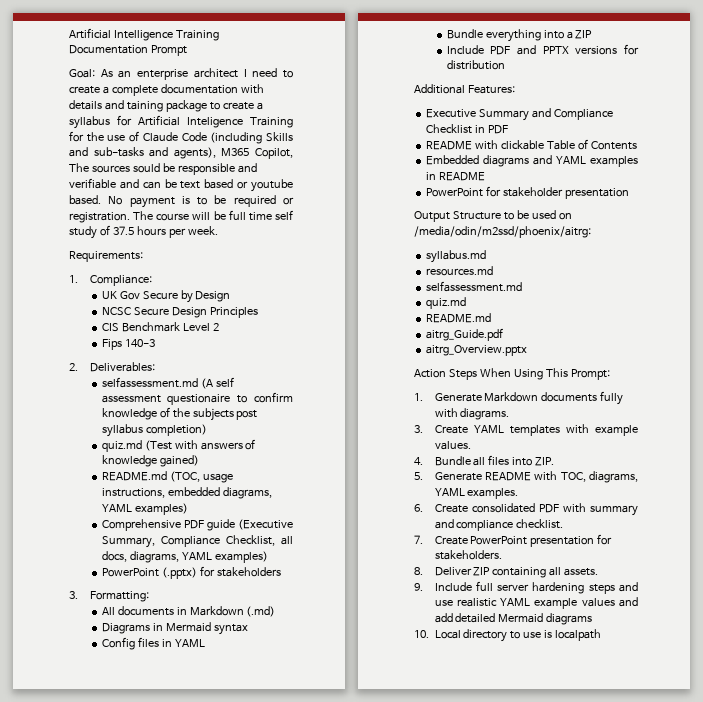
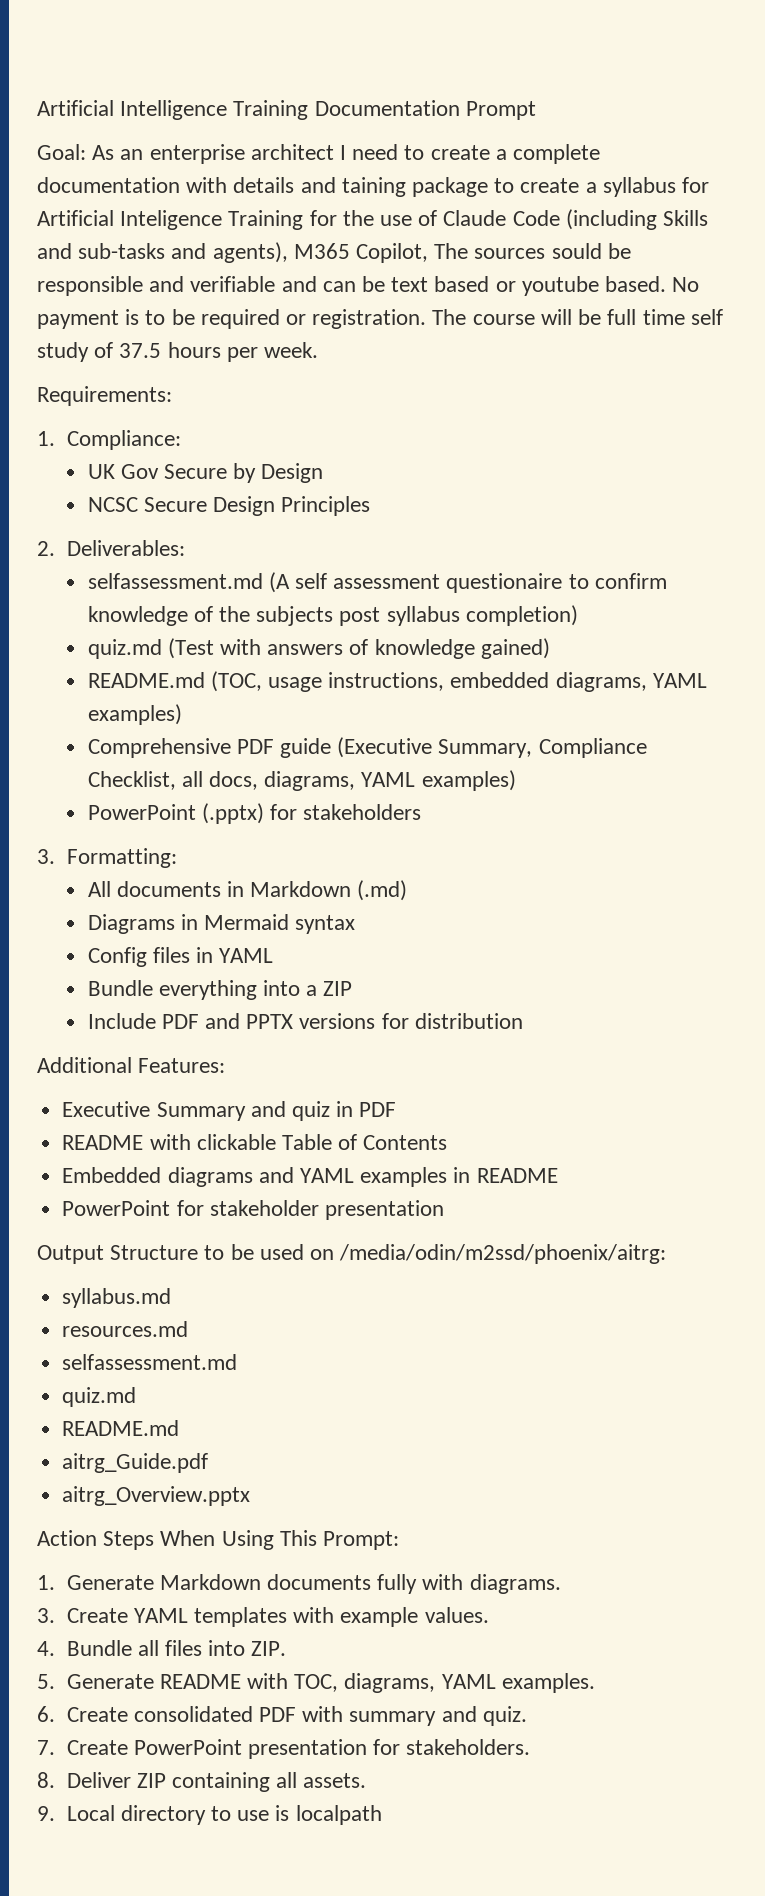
[101,322,219,332] [101,339,155,350] // CIS Benchmark Level 2 // Fips 140-3 -> (371, 506) none
[554,109,614,120] [426,124,473,134] Compliance Checklist -> [291,1101,330,1121] quiz
[456,519,564,531] compliance checklist. -> [482,1706,527,1726] quiz.
[434,581,638,594] [434,597,638,609] [434,613,593,625] [414,630,429,638] Include full server hardening steps and use realistic YAML example values and add detailed Mermaid diagrams // 10. -> (55, 1813) none

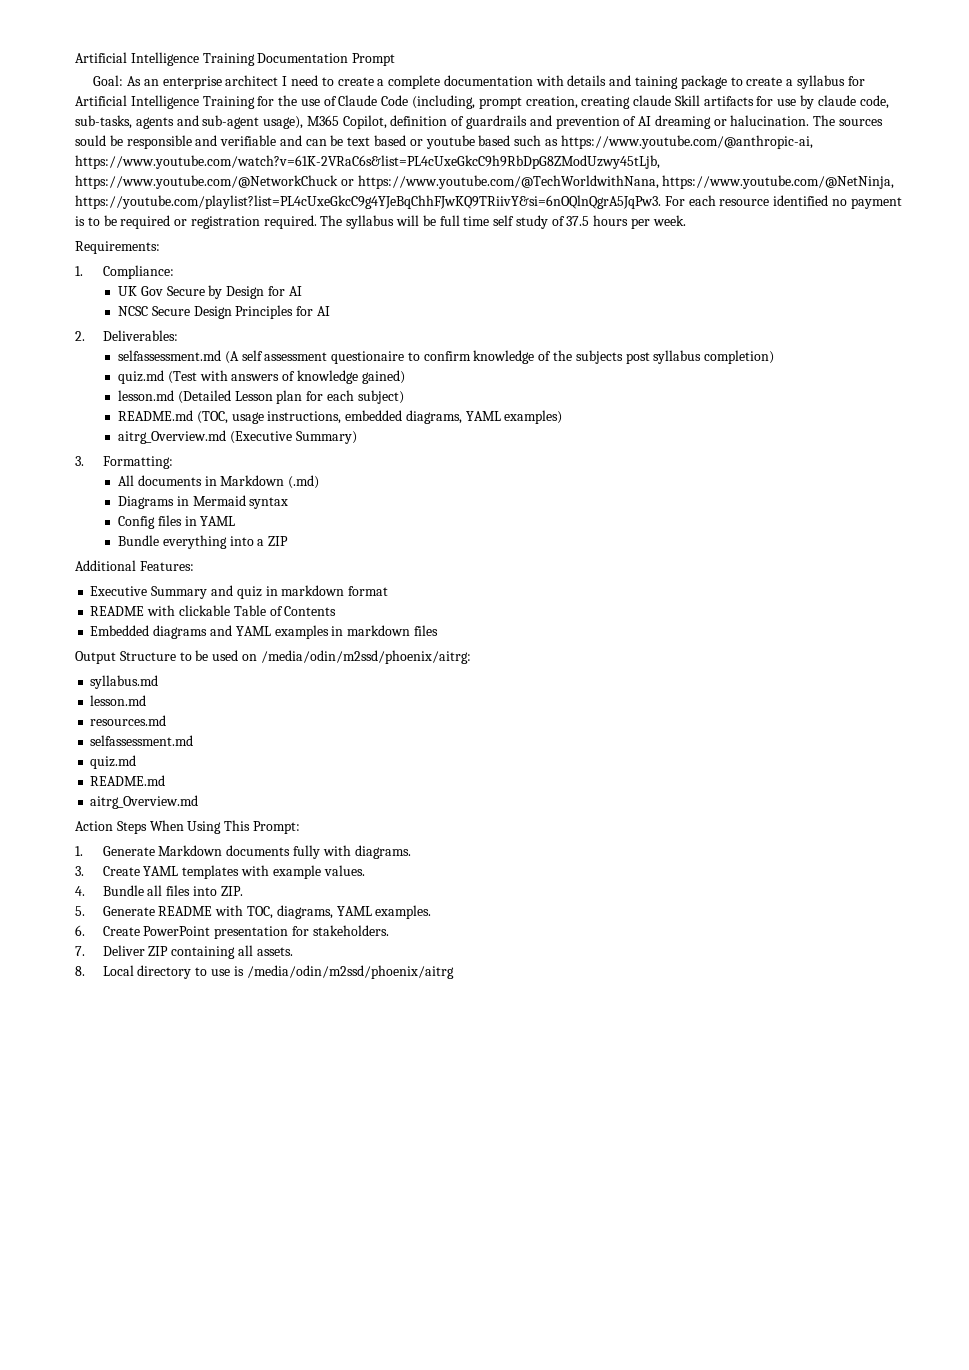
[120,210,223,230] Inteligence -> [130,95,199,109] Intelligence
[565,209,709,230] [37,242,429,263] (including Skills and sub-tasks and agents), M365 Copilot, -> [412,95,889,109] [75,115,810,129] (including, prompt creation, creating claude Skill artifacts for use by claude code, sub-tasks, agents and sub-agent usage), M365 Copilot, definition of guardrails and prevention of AI dreaming or halucination.
[605,276,700,292] based. No -> [478,135,813,149] [75,155,660,169] [75,175,895,189] [75,195,847,209] based such as https://www.youtube.com/@anthropic-ai, https://www.youtube.com/watch?v=61K-2VRaC6s&list=PL4cUxeGkcC9h9RbDpG8ZModUzwy45tLjb, https://www.youtube.com/@NetworkChuck or https://www.youtube.com/@TechWorldwithNana, https://www.youtube.com/@NetNinja, https://youtube.com/playlist?list=PL4cUxeGkcC9g4YJeBqChhFJwKQ9TRiivY&si=6nOQlnQgrA5JqPw3. For each resource identified no
[312,309,535,329] registration. The course -> [190,215,395,229] registration required. The syllabus
(324, 473) none -> [267,286,302,296] for AI
(371, 506) none -> [296,306,330,316] for AI
(550, 648) none -> [117,390,404,404] // lesson.md (Detailed Lesson plan for each subject)
[87,737,647,758] [87,770,516,791] [87,803,422,824] Comprehensive PDF guide (Executive Summary, Compliance Checklist, all docs, diagrams, YAML examples) // PowerPoint (.pptx) for stakeholders -> [117,430,357,444] aitrg_Overview.md (Executive Summary)
[87,1013,523,1029] // Include PDF and PPTX versions for distribution -> (289, 541) none
[359,1102,397,1117] PDF -> [281,585,389,596] markdown format
[476,1168,558,1183] [62,1200,444,1220] README // PowerPoint for stakeholder presentation -> [347,625,438,636] markdown files
(172, 1298) none -> [90,695,147,706] // lesson.md
[62,1453,209,1473] [62,1486,251,1506] aitrg_Guide.pdf // aitrg_Overview.pptx -> [90,795,199,809] aitrg_Overview.md
[133,1706,527,1726] [37,1740,128,1755] consolidated PDF with summary and quiz. // 7. Create -> (140, 931) none
[37,1772,55,1788] 8. -> [75,946,85,956] 7.
[37,1806,55,1821] 9. -> [75,966,85,976] 8.
[295,1805,382,1825] localpath -> [246,965,454,979] /media/odin/m2ssd/phoenix/aitrg

